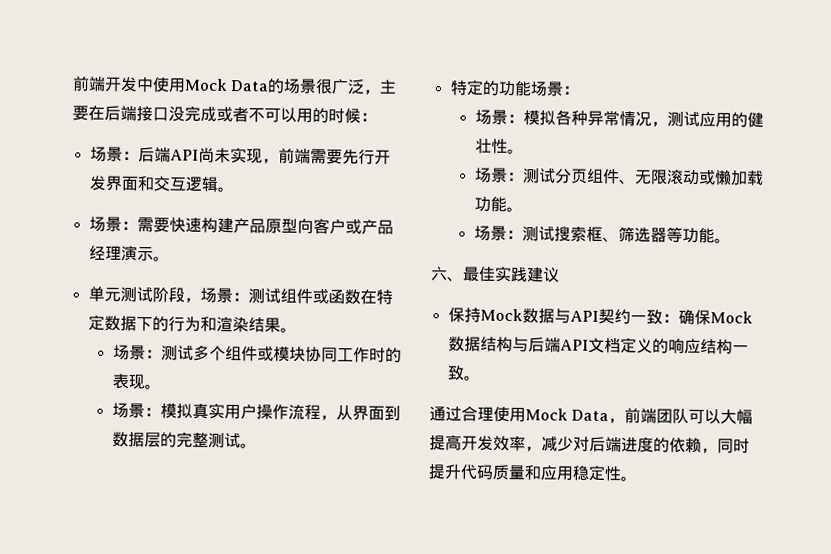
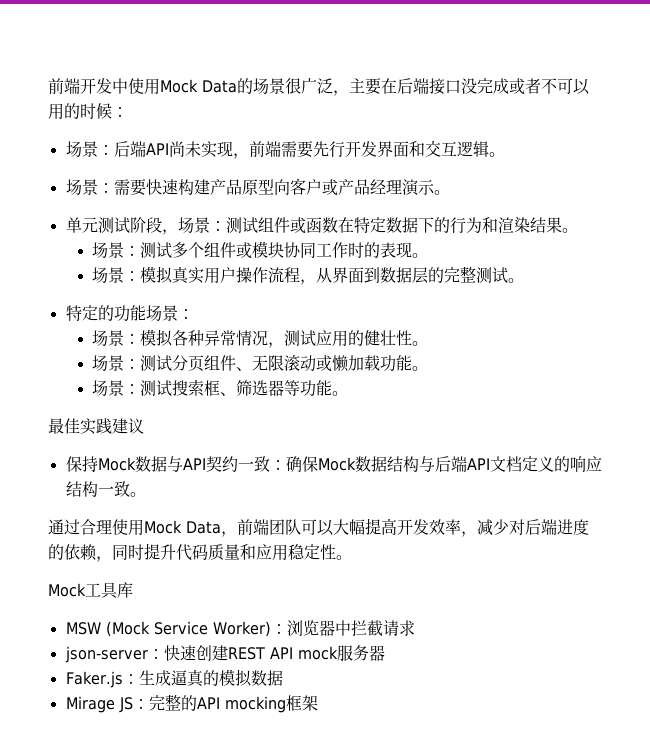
[430,266,464,282] 六、 -> (348, 393) none
(637, 479) none -> [48,582,133,599] [65,620,415,637] [64,645,385,663] [65,669,283,688] [65,694,318,713] // Mock工具库 // MSW (Mock Service Worker)：浏览器中拦截请求 // json-server：快速创建REST API mock服务器 // Faker.js：生成逼真的模拟数据 // Mirage JS：完整的API mocking框架

